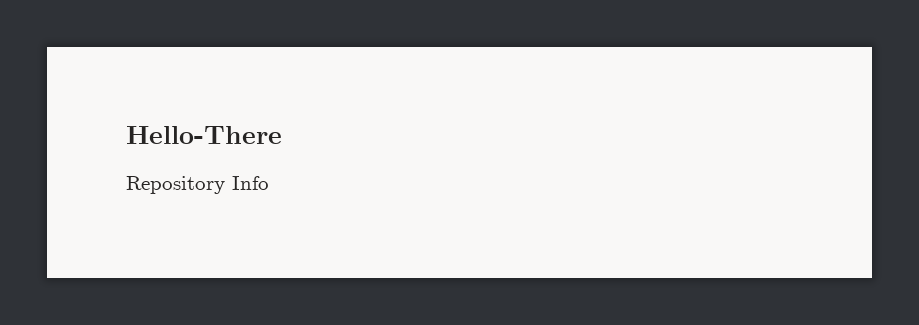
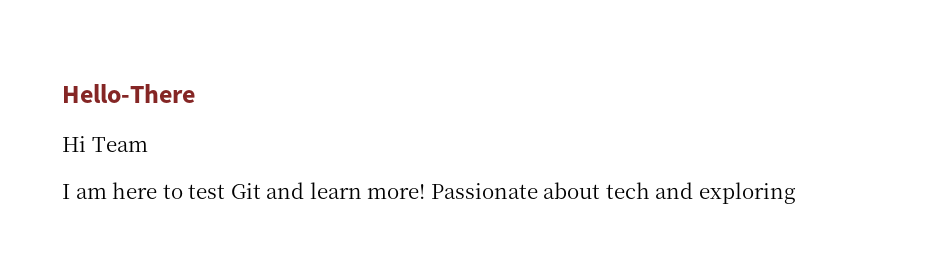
[126,176,269,194] Repository Info -> [62,136,148,152] [62,182,796,204] Hi Team // I am here to test Git and learn more! Passionate about tech and exploring

